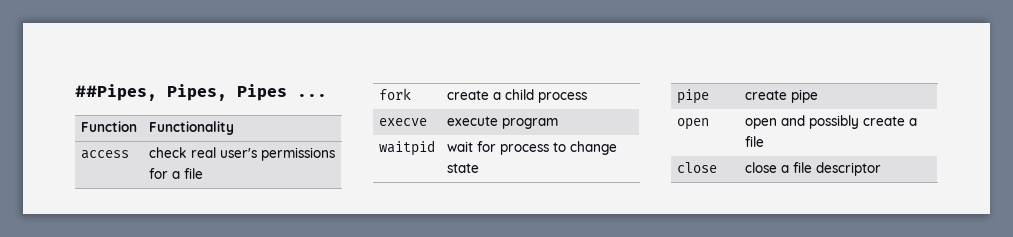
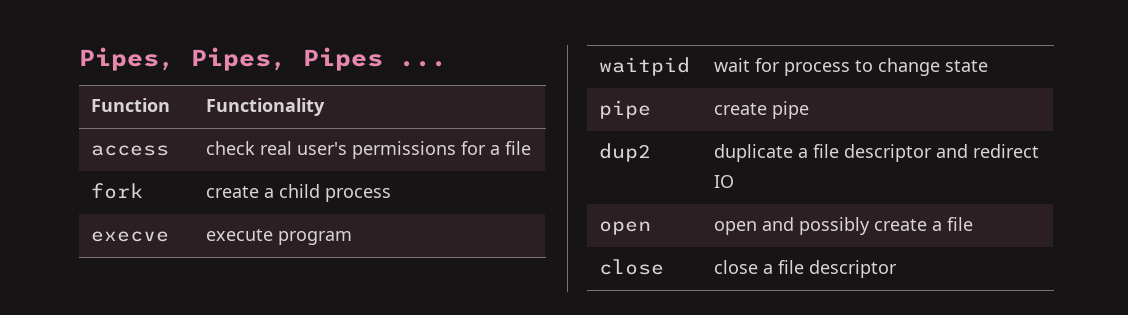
[75,84,157,101] ##Pipes, -> [79,47,175,71] Pipes,
(818, 96) none -> [598,143,651,162] [713,144,1039,162] [713,175,734,188] // dup2 | duplicate a file descriptor and redirect IO

